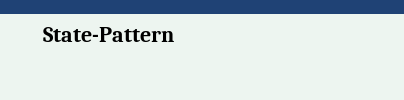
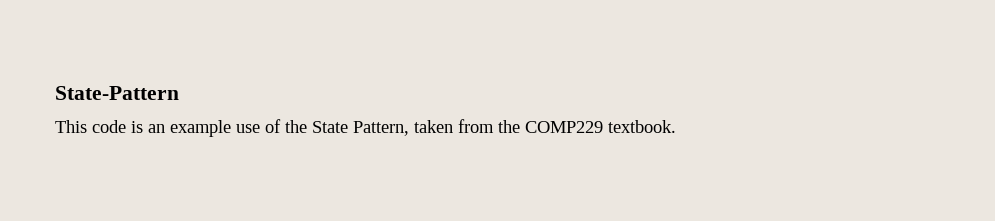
(174, 34) none -> [55,119,676,137] // This code is an example use of the State Pattern, taken from the COMP229 textbook.

